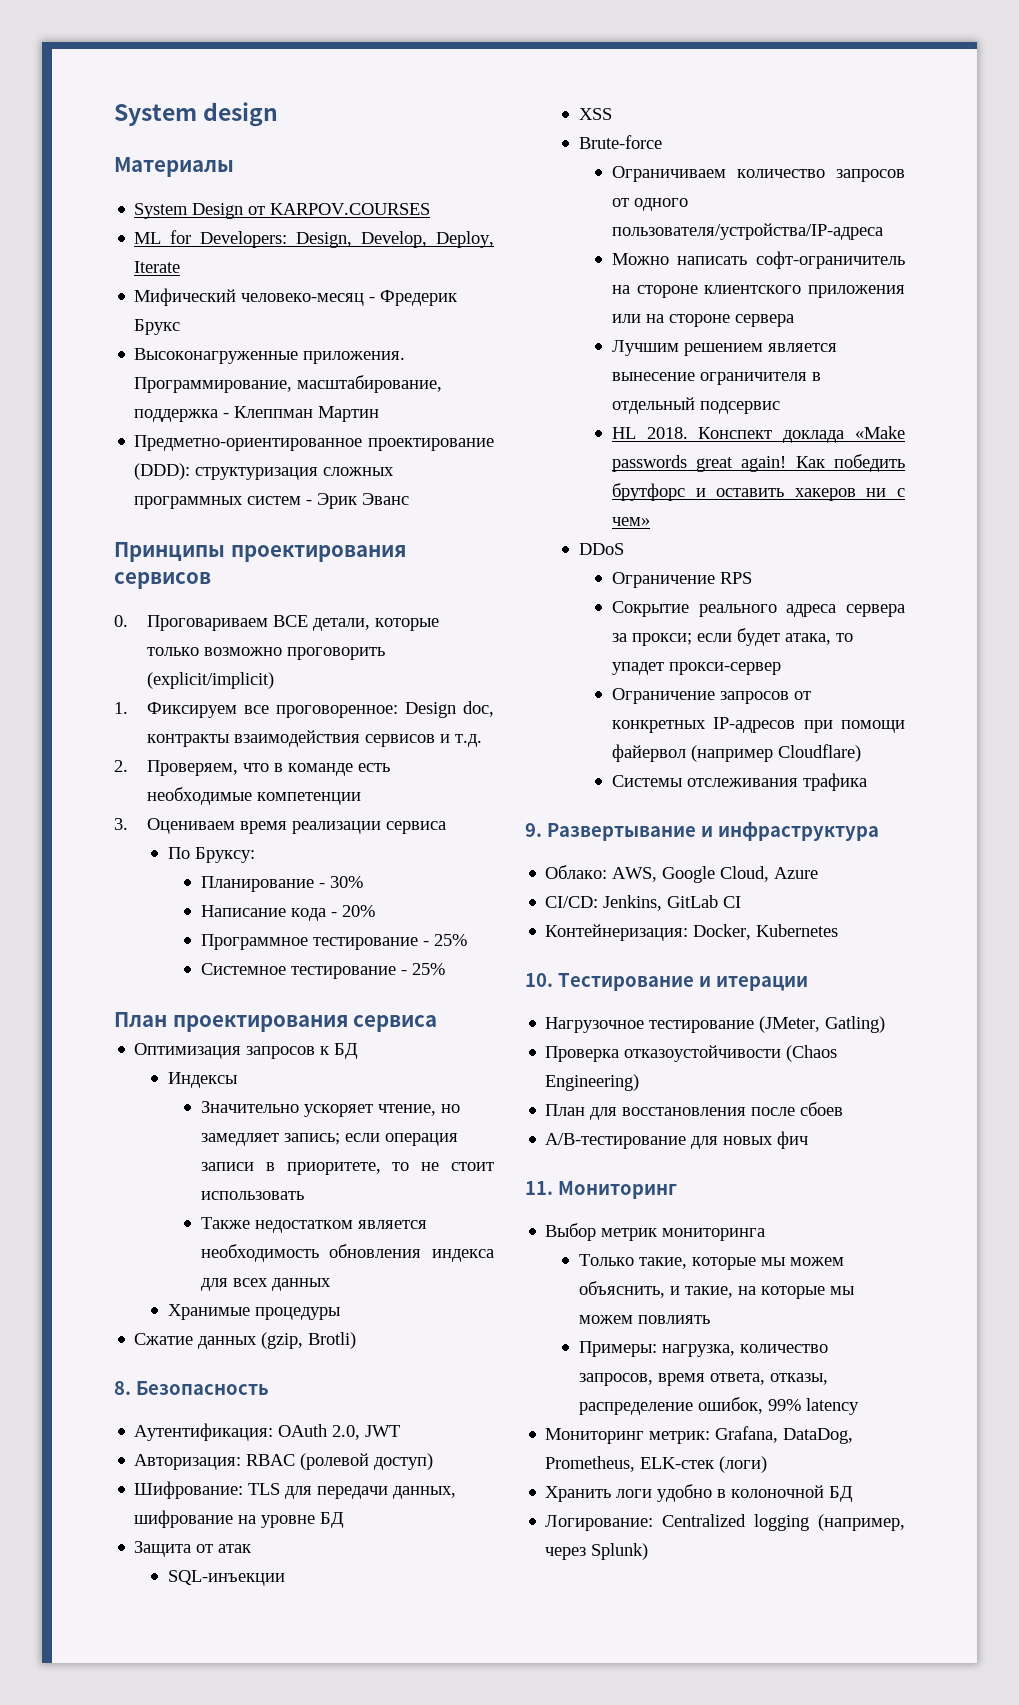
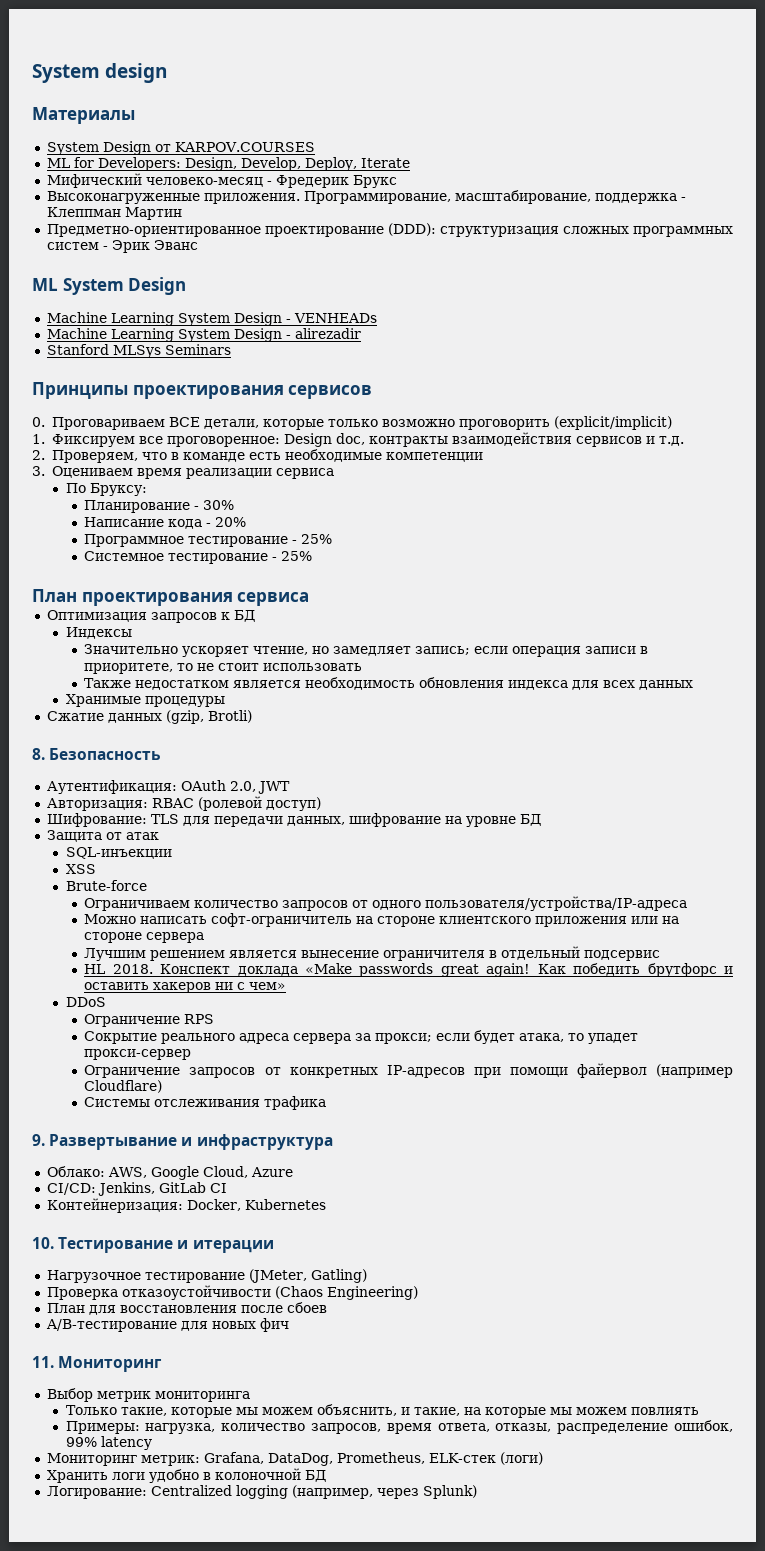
(410, 499) none -> [32,277,187,295] [46,312,377,326] [46,328,361,342] [46,344,231,358] // ML System Design // Machine Learning System Design - VENHEADs // Machine Learning System Design - alirezadir // Stanford MLSys Seminars

